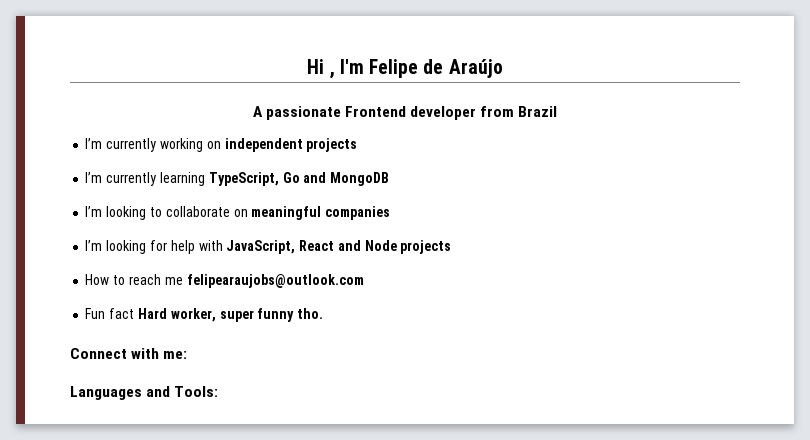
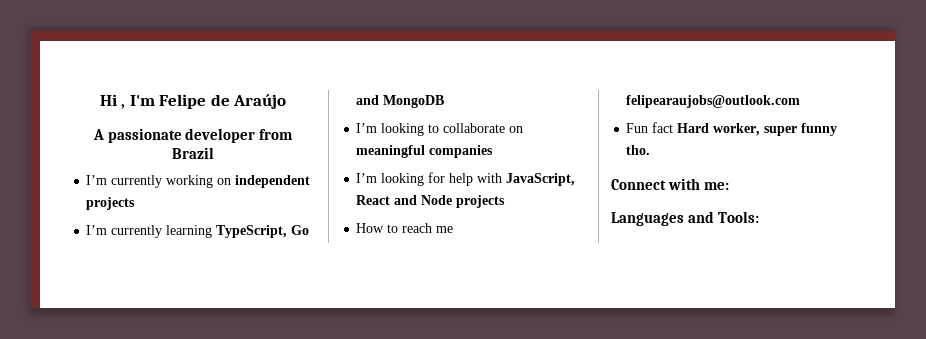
[344,106,406,117] Frontend -> (182, 135) none

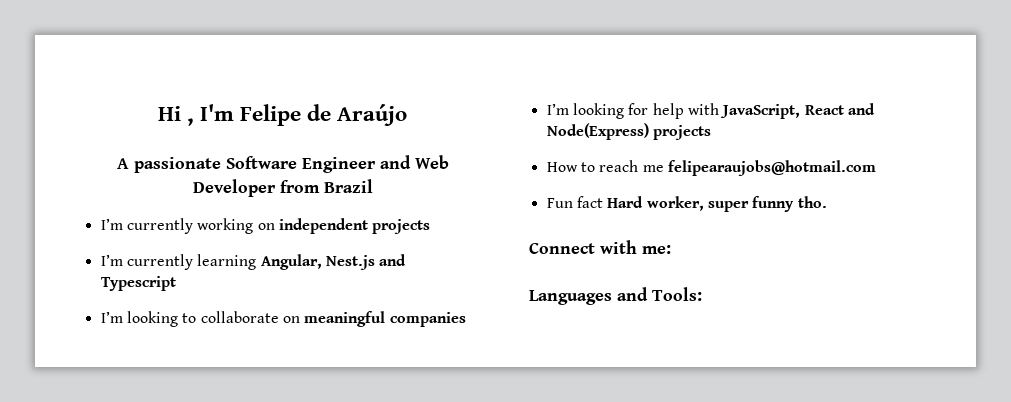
[185,128,256,143] developer -> [225,155,449,173] [192,179,276,197] Software Engineer and Web Developer
[216,225,310,238] [356,95,445,108] TypeScript, Go and MongoDB -> [260,254,407,270] [100,276,176,291] Angular, Nest.js and Typescript
[421,195,453,205] Node -> [546,123,649,140] Node(Express)
[626,95,801,108] felipearaujobs@outlook.com -> [667,160,876,176] felipearaujobs@hotmail.com

